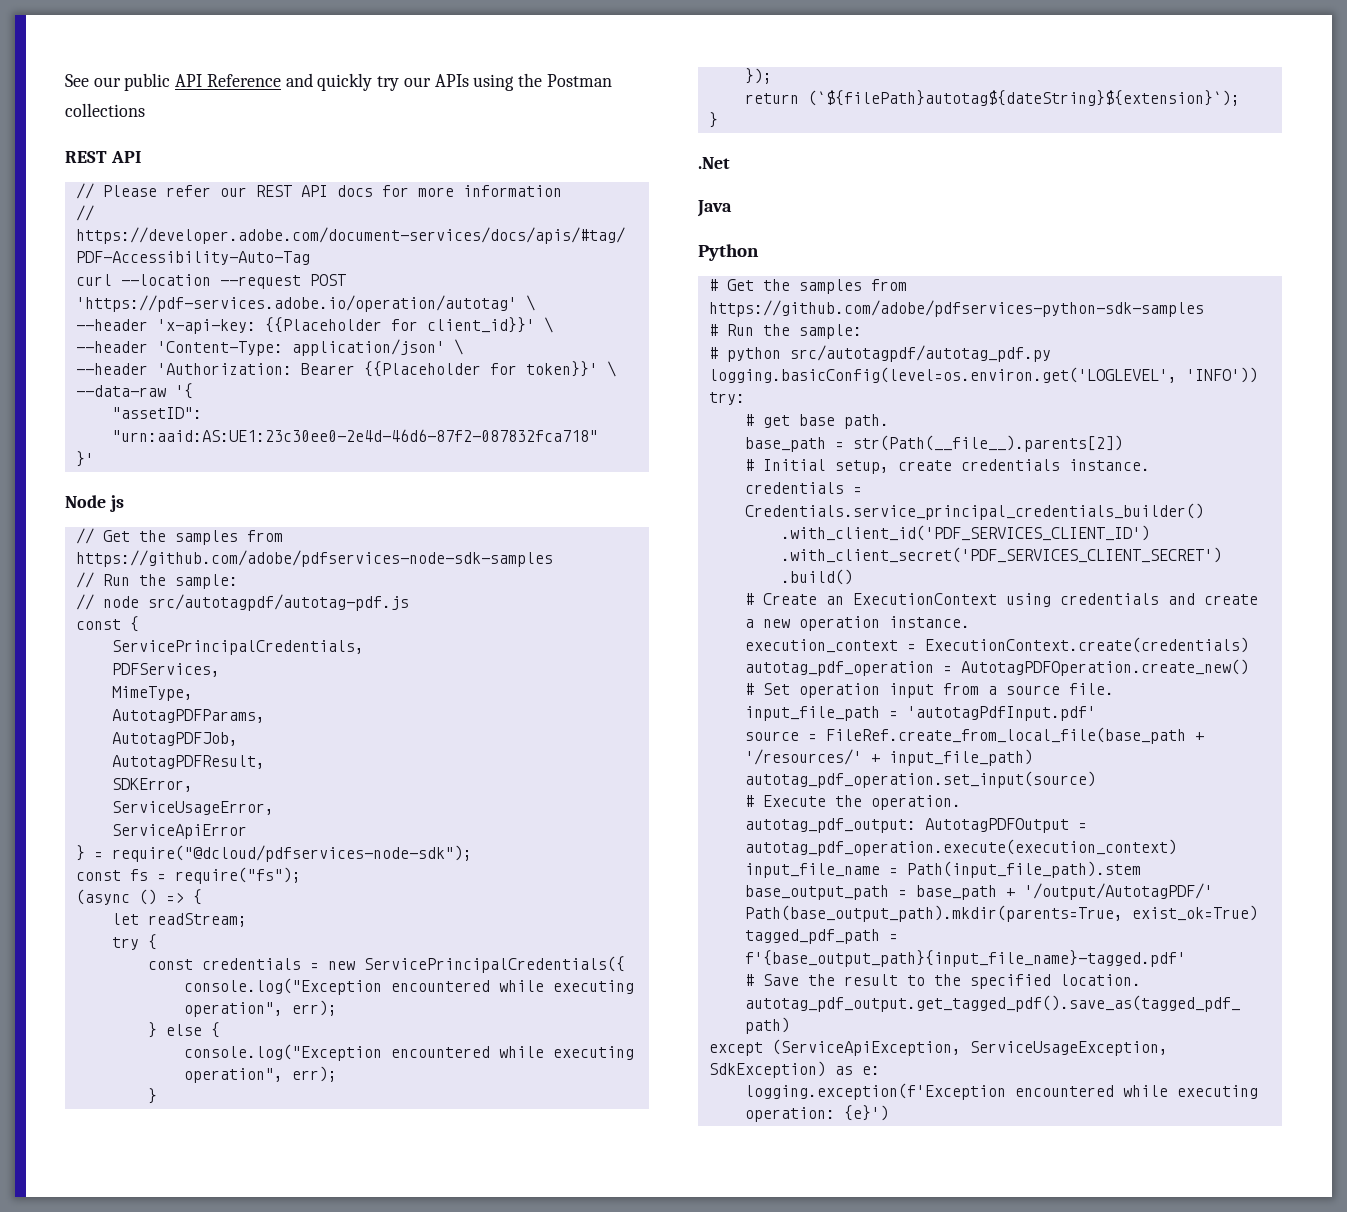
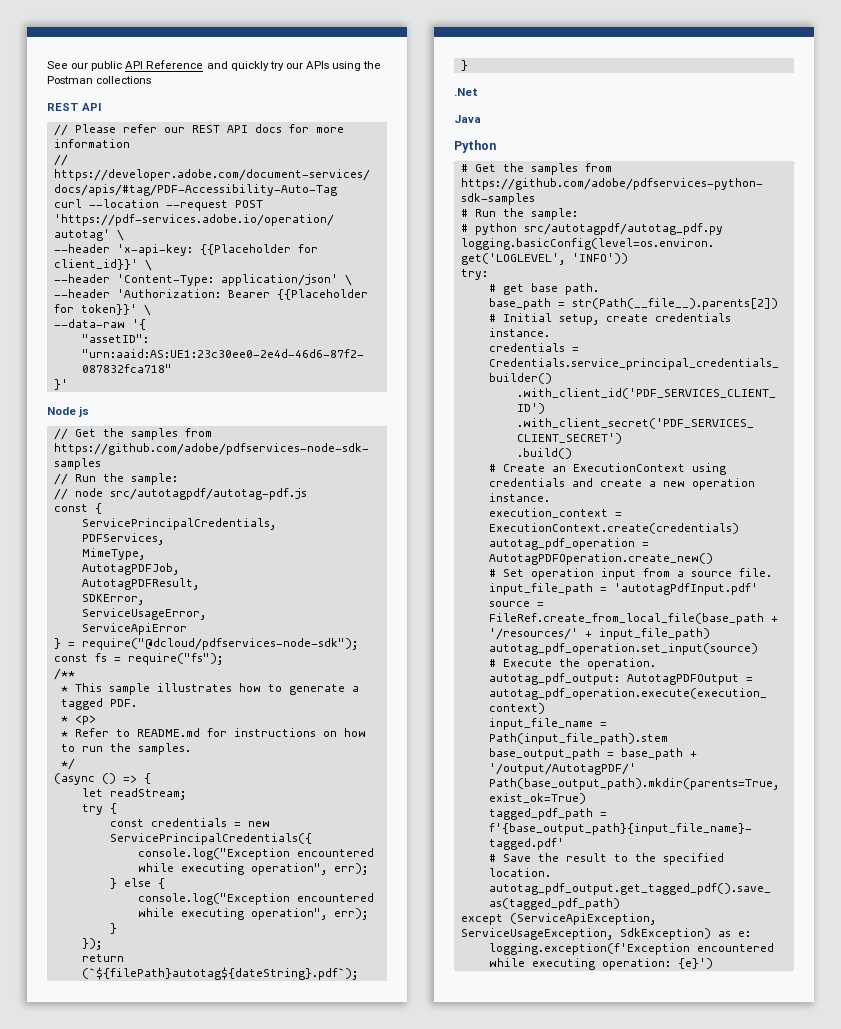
[111,709,265,723] // AutotagPDFParams, -> (145, 554) none
(301, 875) none -> [53,668,75,680] [60,683,359,695] [60,698,137,710] [60,715,96,725] [60,728,366,737] [60,743,191,755] [60,758,75,770] // /** // * This sample illustrates how to generate a tagged PDF. // * <p> // * Refer to README.md for instructions on how to run the samples. // */
[807,90,1240,106] (`${filePath}autotag${dateString}${extension}`); -> [81,967,358,980] (`${filePath}autotag${dateString}.pdf`);

